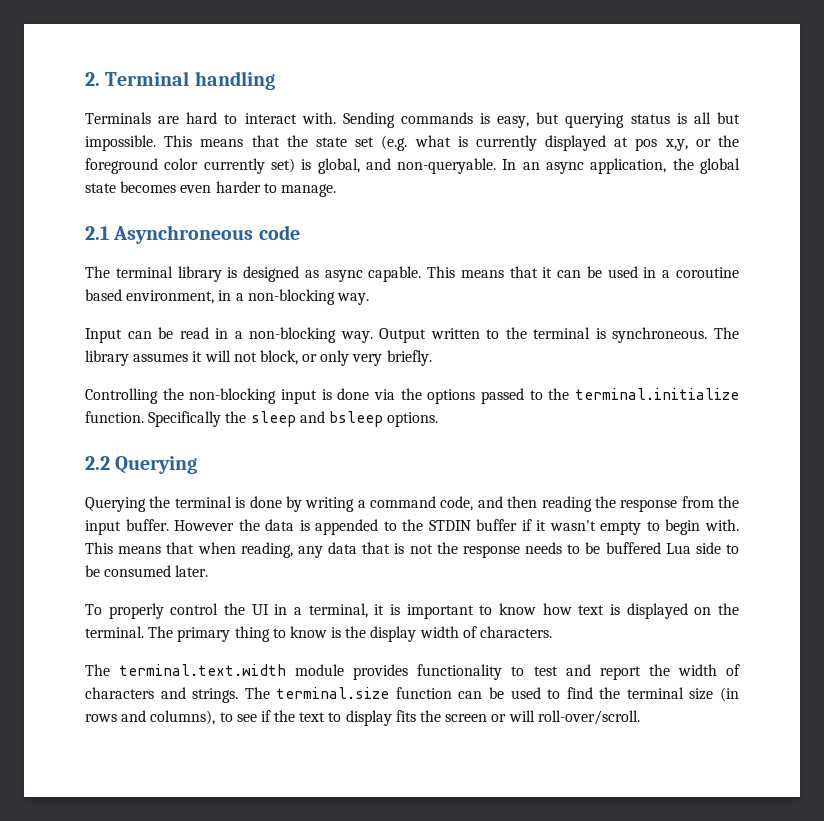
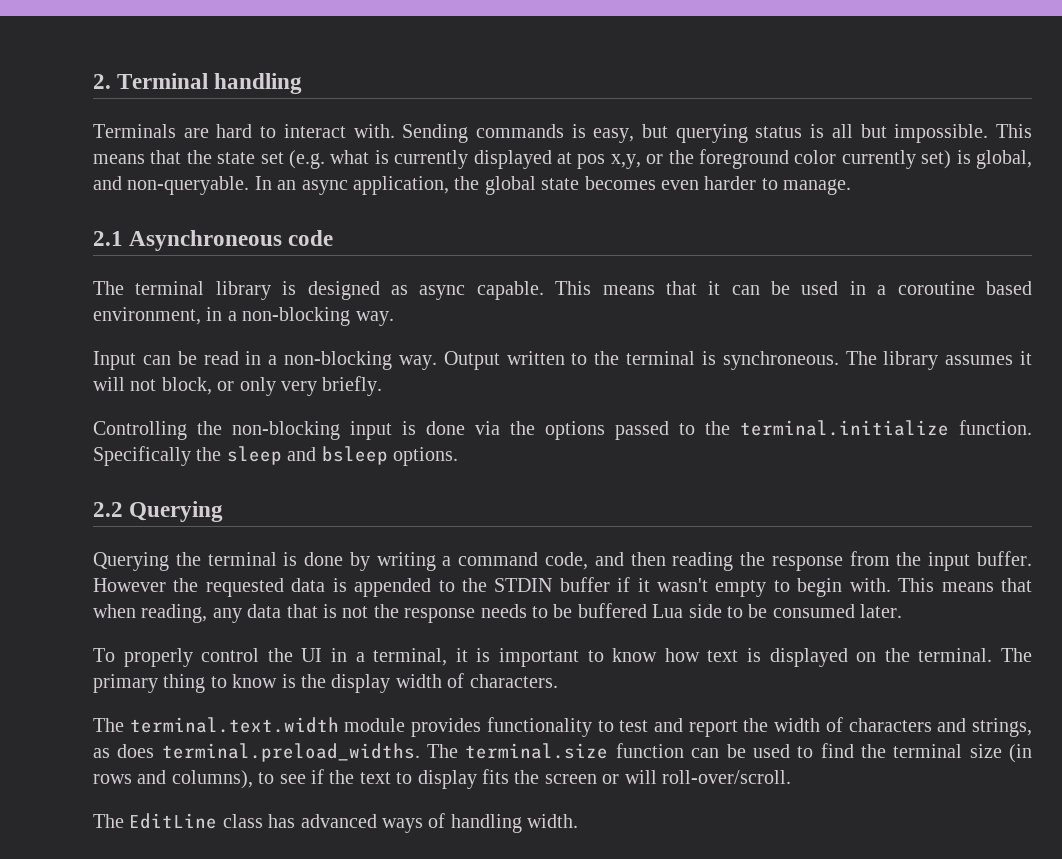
(260, 525) none -> [205,578,284,597] requested
[192,688,239,703] strings. -> [971,718,1032,737] [93,743,420,762] strings, as does terminal.preload_widths.
(640, 717) none -> [93,813,579,833] // The EditLine class has advanced ways of handling width.

